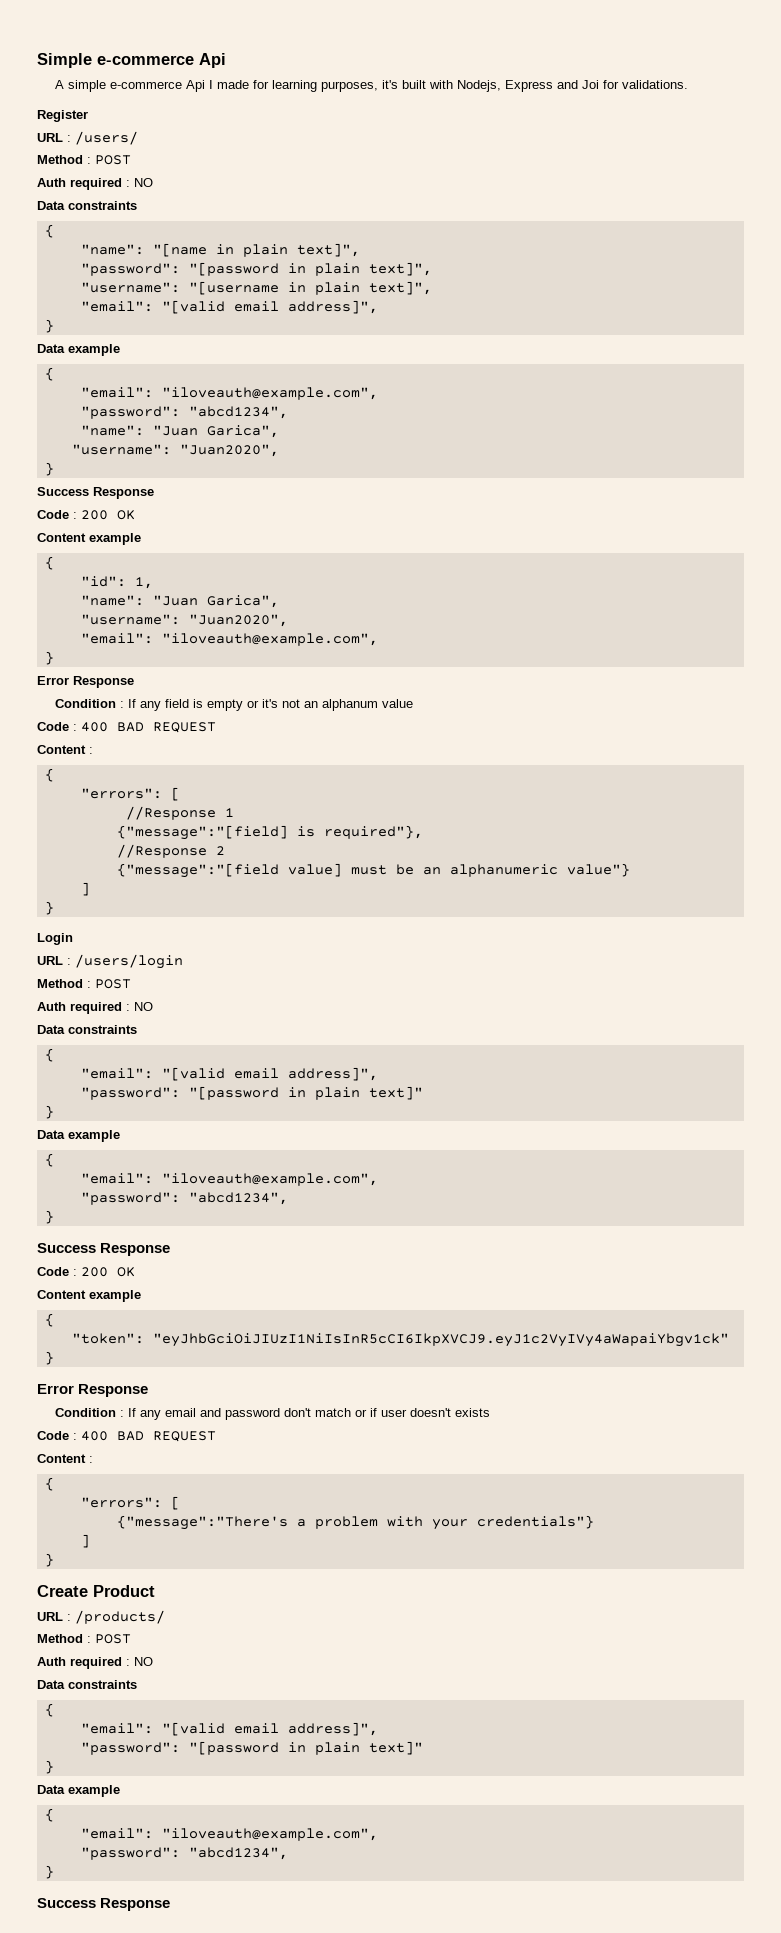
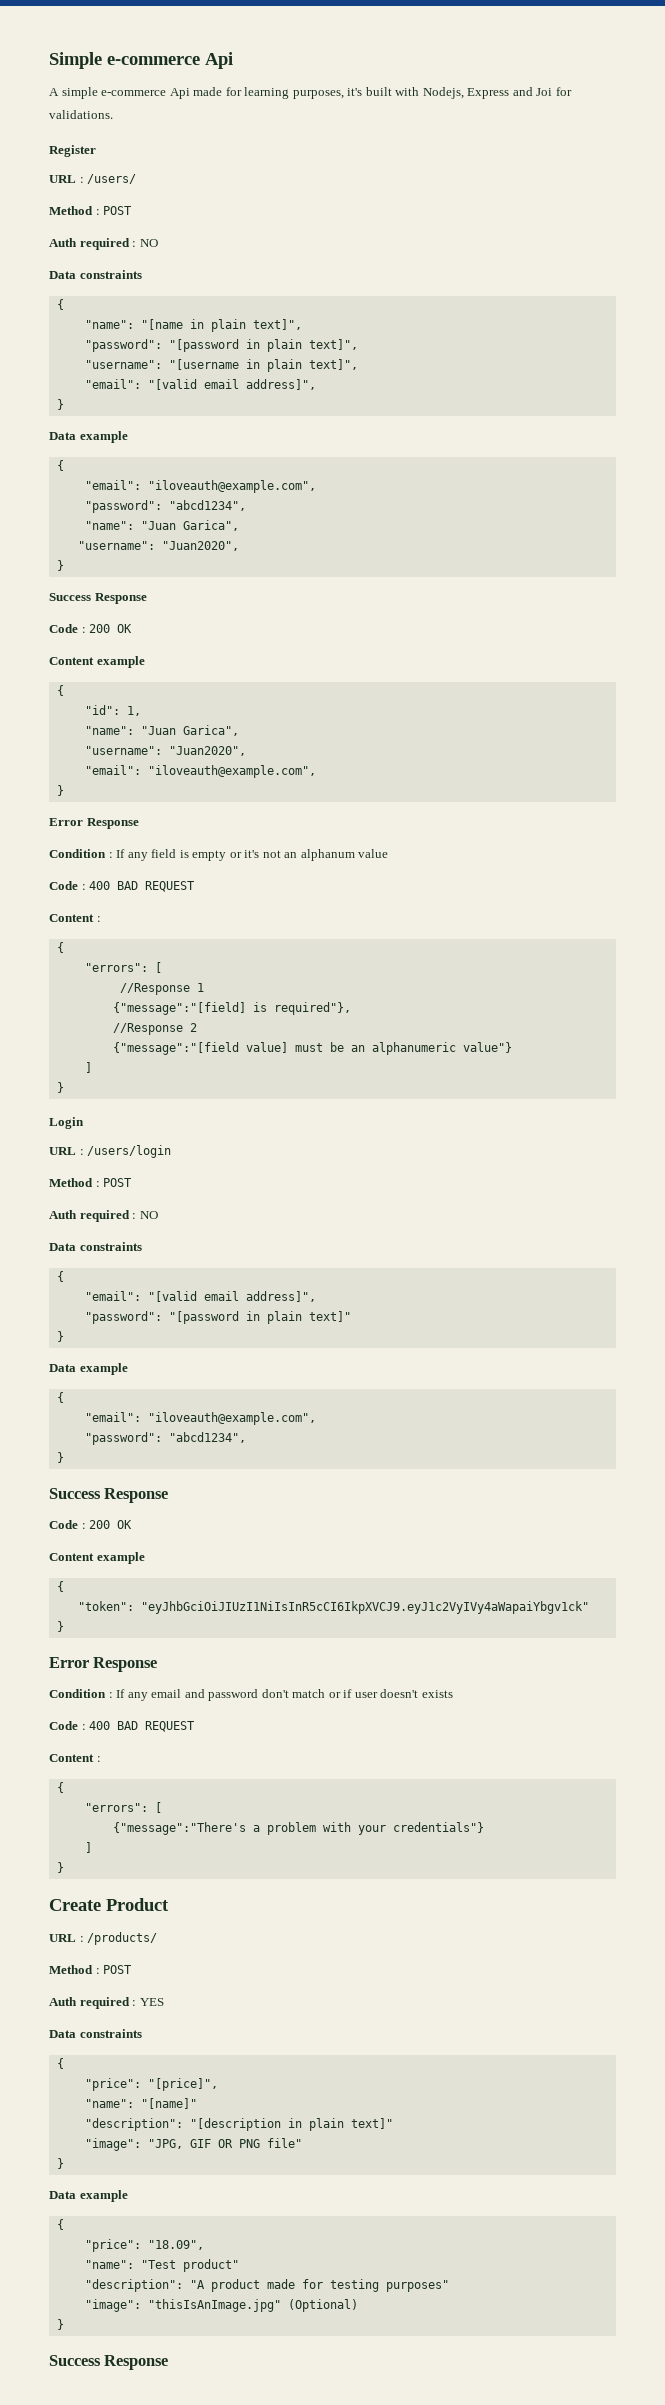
[208,80,213,89] I -> (190, 93) none
[134,1657,153,1666] [37,1680,137,1689] [44,1703,54,1717] [80,1722,378,1736] [80,1741,423,1755] [44,1760,54,1774] [37,1785,120,1797] [44,1808,54,1822] [80,1828,378,1841] [80,1847,288,1860] NO // Data constraints // { // "email": "[valid email address]", // "password": "[password in plain text]" // } // Data example // { // "email": "iloveauth@example.com", // "password": "abcd1234", -> [139,1998,164,2006] [49,2029,142,2038] [56,2058,64,2069] [84,2078,218,2091] [84,2098,197,2109] [84,2118,393,2131] [84,2138,302,2151] [56,2158,64,2169] [49,2190,128,2202] [56,2219,64,2230] [84,2239,204,2252] [84,2259,239,2272] [84,2279,449,2292] [84,2299,358,2312] YES // Data constraints // { // "price": "[price]", // "name": "[name]" // "description": "[description in plain text]" // "image": "JPG, GIF OR PNG file" // } // Data example // { // "price": "18.09", // "name": "Test product" // "description": "A product made for testing purposes" // "image": "thisIsAnImage.jpg" (Optional)

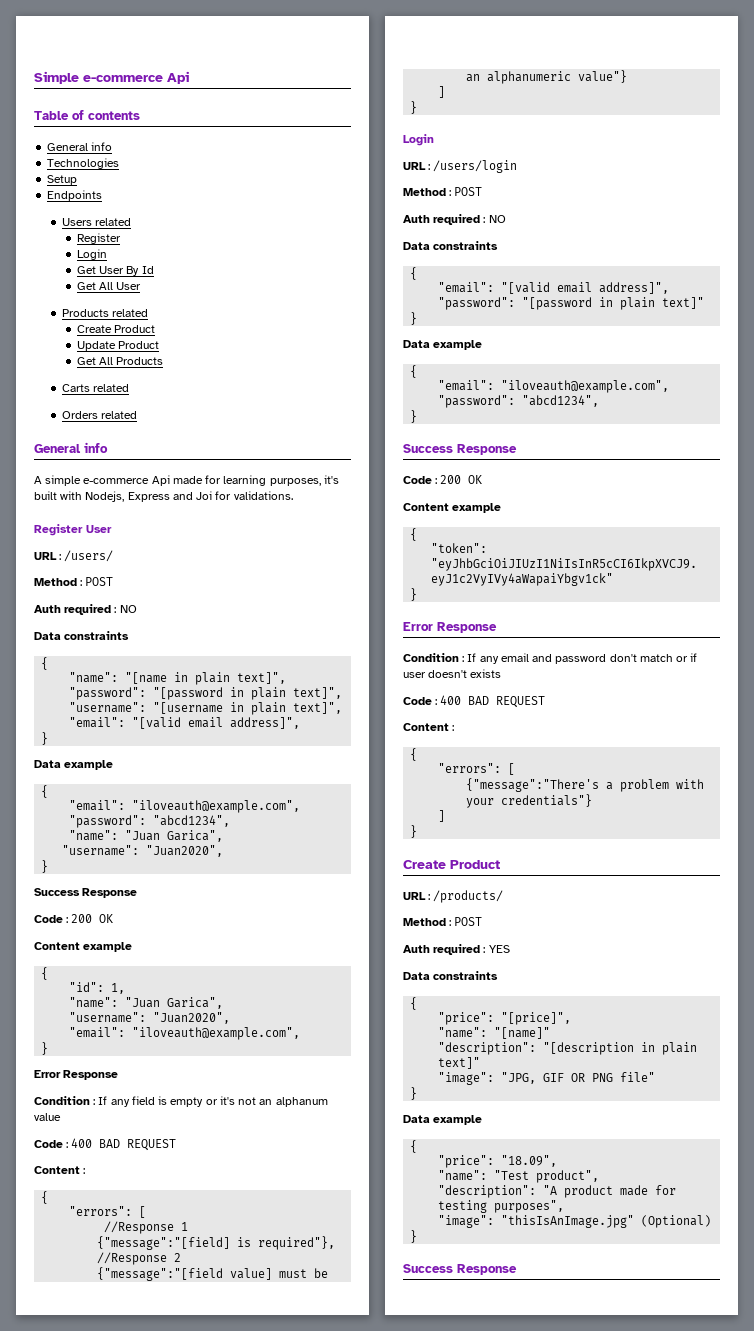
(233, 60) none -> [34,110,140,120] [47,142,113,151] [47,158,120,169] [47,175,78,185] [47,190,103,201] [62,218,132,226] [76,233,121,244] [76,249,107,260] [76,266,154,276] [76,282,142,290] [62,309,149,317] [76,325,156,333] [76,341,160,351] [76,357,164,365] [62,384,130,392] [62,411,138,419] [34,442,108,453] // Table of contents // General info // Technologies // Setup // Endpoints // Users related // Register // Login // Get User By Id // Get All User // Products related // Create Product // Update Product // Get All Products // Carts related // Orders related // General info
(96, 151) none -> [86,525,112,533] User
[182,2259,239,2272] product" -> [536,1170,600,1183] product",
[385,2280,449,2292] purposes" -> [494,1200,565,1213] purposes",

